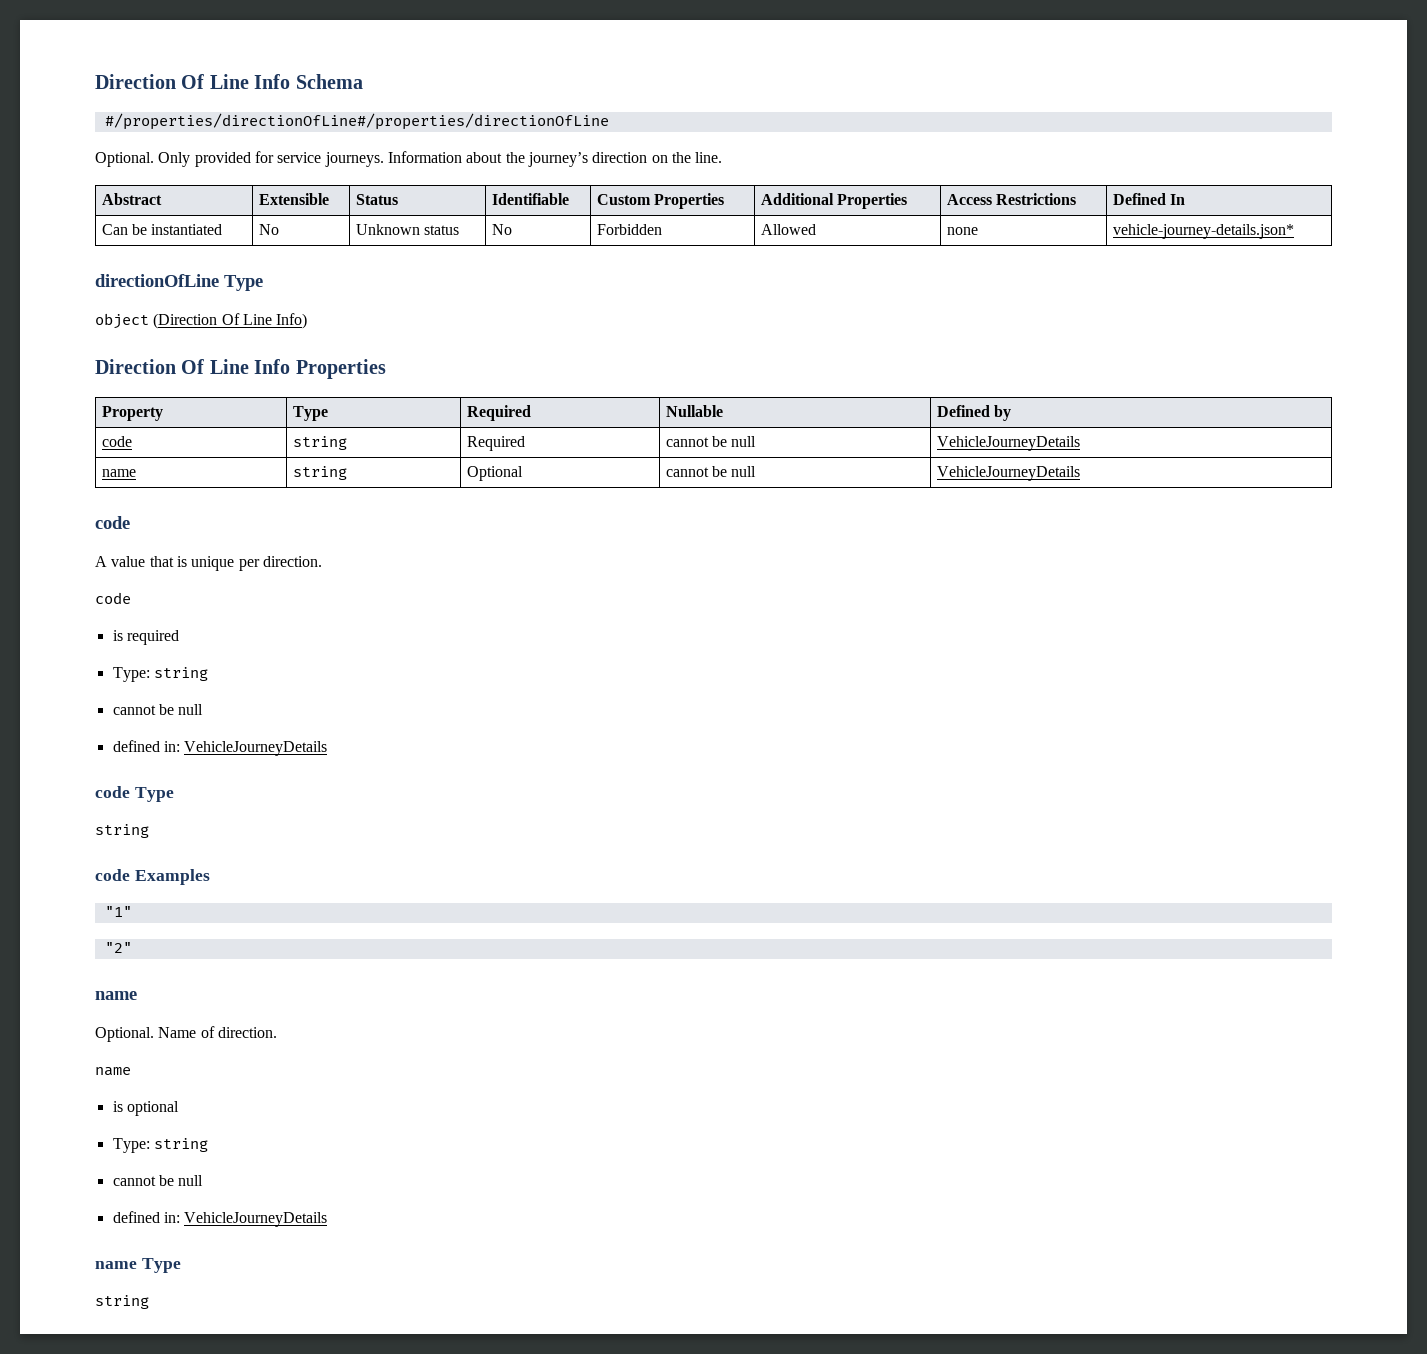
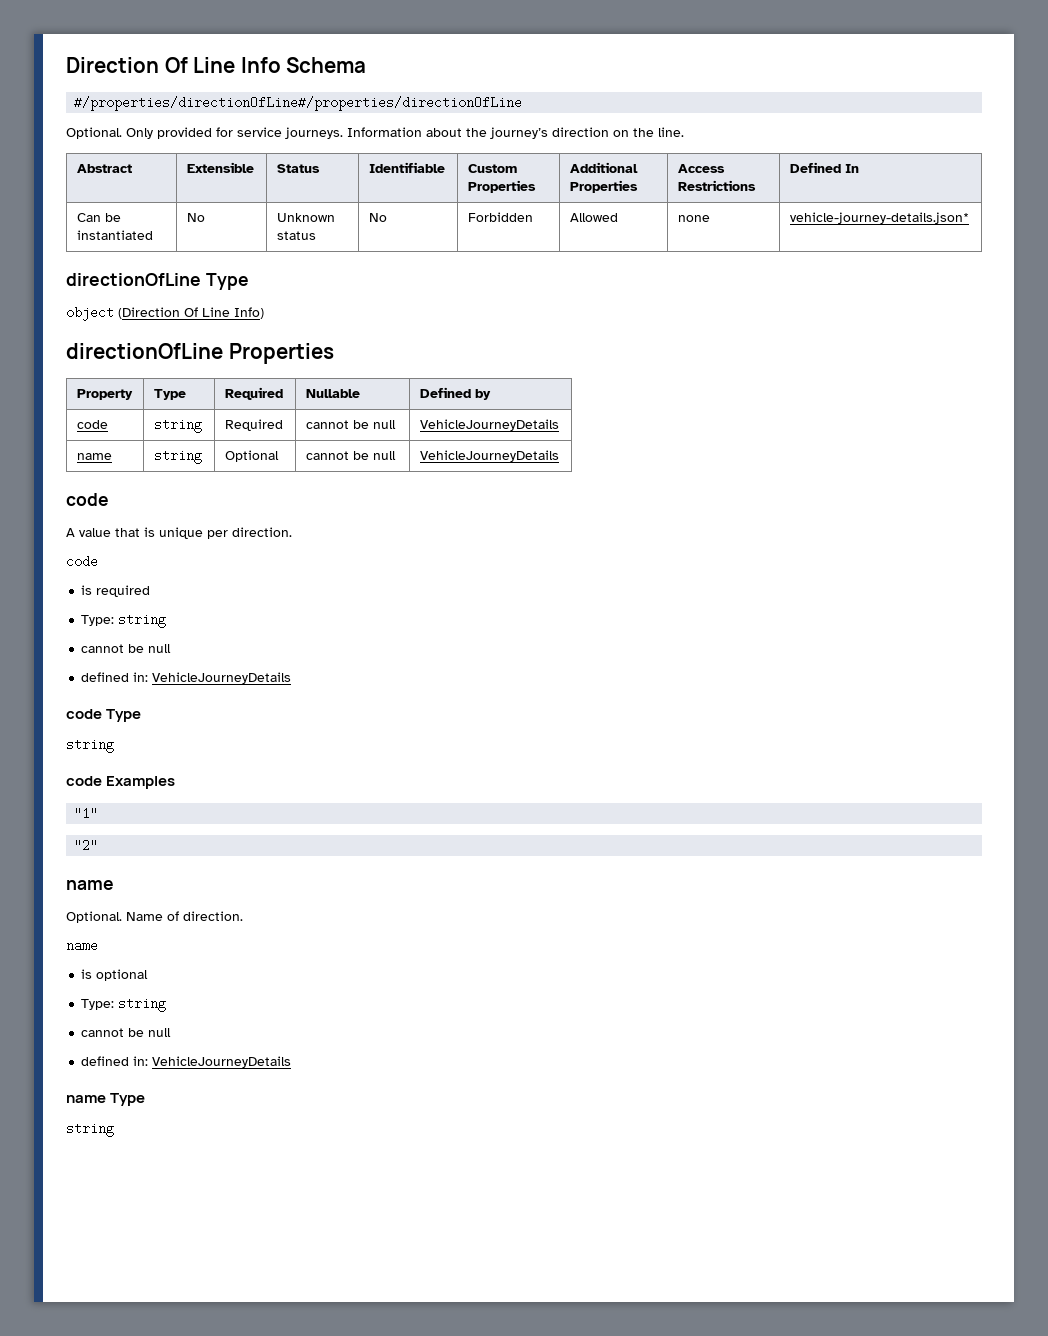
[95,359,291,374] Direction Of Line Info -> [66,343,223,359] directionOfLine

